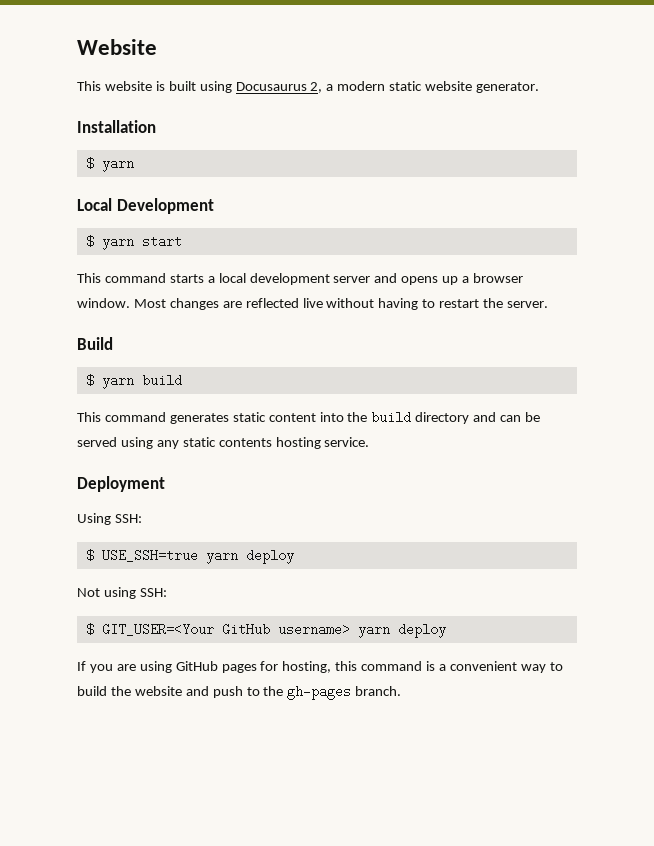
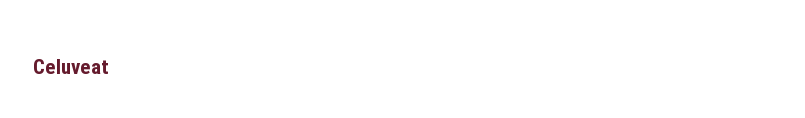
[77,39,157,55] [77,81,540,93] [77,120,156,133] [85,157,134,172] [77,198,214,214] [85,235,182,250] [77,273,524,285] [77,298,549,310] [77,337,113,350] [85,374,182,389] [77,411,541,424] [77,437,370,449] [77,476,165,492] [77,513,142,525] [85,549,294,564] [77,587,167,599] [85,623,446,638] [77,661,563,673] [77,685,402,700] Website // This website is built using Docusaurus 2, a modern static website generator. // Installation // $ yarn // Local Development // $ yarn start // This command starts a local development server and opens up a browser window. Most changes are reflected live without having to restart the server. // Build // $ yarn build // This command generates static content into the build directory and can be served using any static contents hosting service. // Deployment // Using SSH: // $ USE_SSH=true yarn deploy // Not using SSH: // $ GIT_USER=<Your GitHub username> yarn deploy // If you are using GitHub pages for hosting, this command is a convenient way to build the website and push to the gh-pages branch. -> [33,59,109,74] Celuveat

